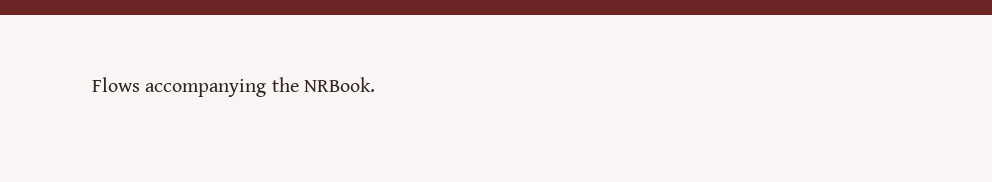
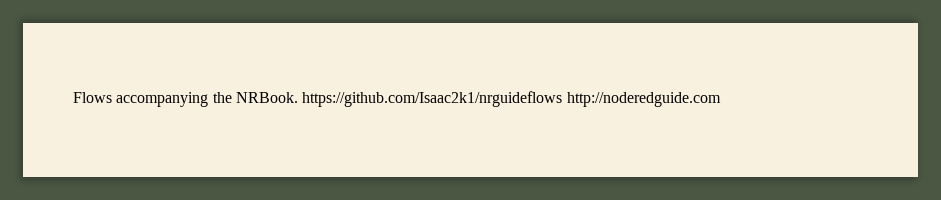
(375, 84) none -> [302,91,721,107] https://github.com/Isaac2k1/nrguideflows http://noderedguide.com

